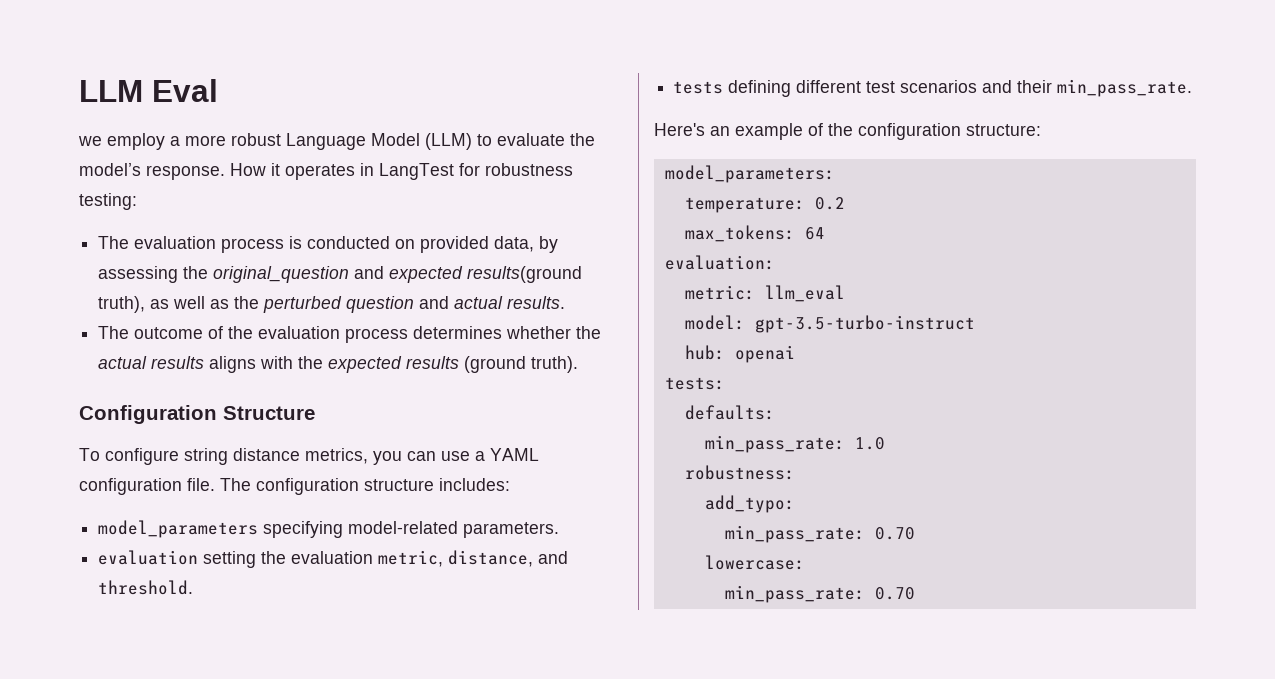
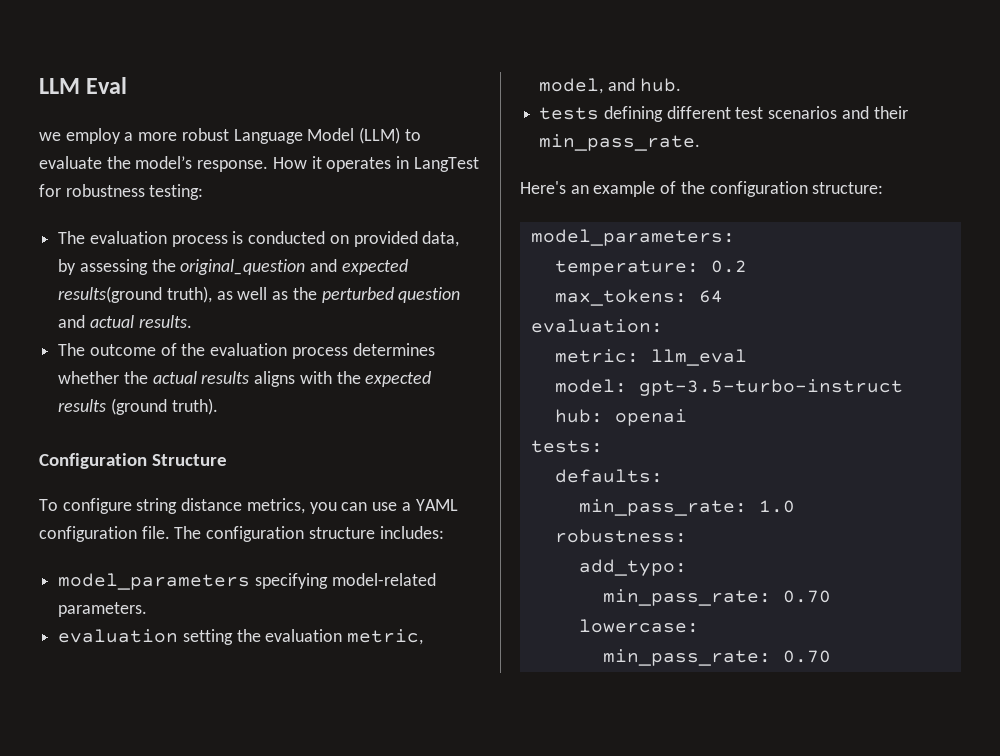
[448,550,569,567] [98,580,194,595] distance, and threshold. -> [539,78,681,94] model, and hub.

